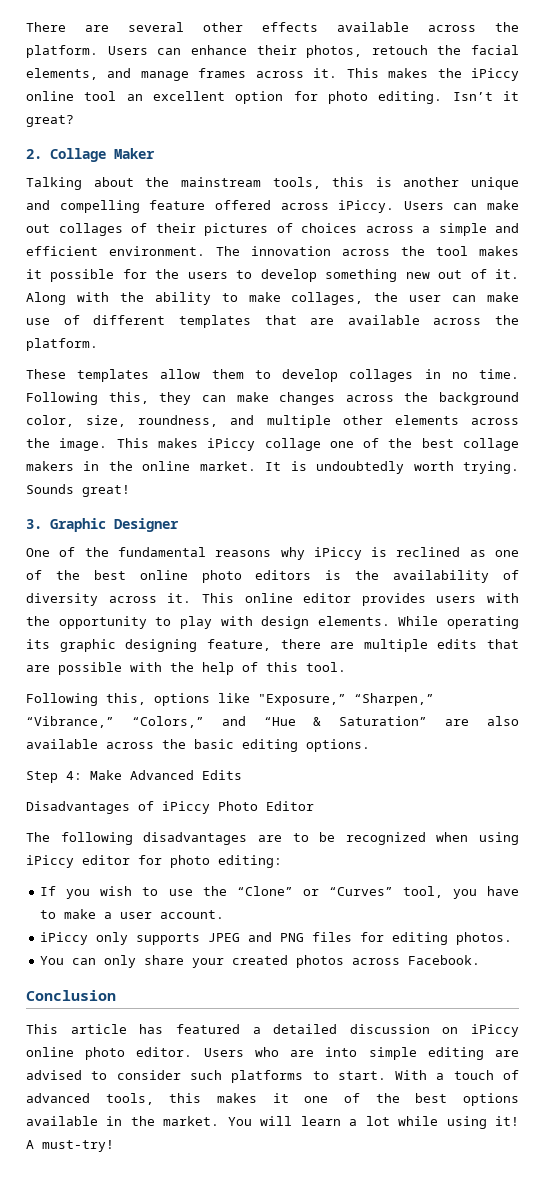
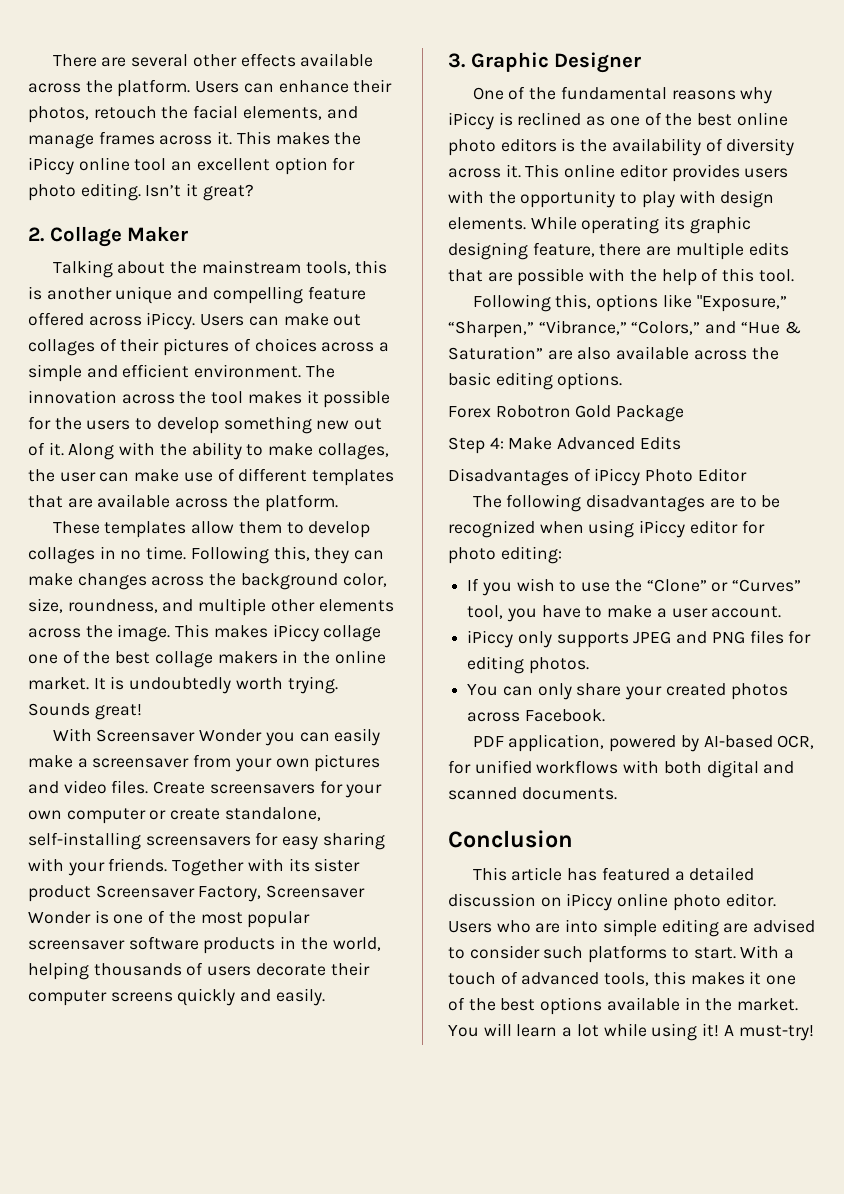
(130, 491) none -> [52,728,381,746] [28,754,381,772] [28,780,383,798] [28,807,321,824] [28,832,385,850] [28,858,361,876] [28,885,366,902] [28,910,311,928] [28,936,381,954] [28,962,370,980] [28,988,325,1006] // With Screensaver Wonder you can easily make a screensaver from your own pictures and video files. Create screensavers for your own computer or create standalone, self-installing screensavers for easy sharing with your friends. Together with its sister product Screensaver Factory, Screensaver Wonder is one of the most popular screensaver software products in the world, helping thousands of users decorate their computer screens quickly and easily.
(370, 745) none -> [448,405,685,422] // Forex Robotron Gold Package
(481, 960) none -> [472,734,815,752] [448,760,795,778] [448,787,617,800] // PDF application, powered by AI-based OCR, for unified workflows with both digital and scanned documents.

